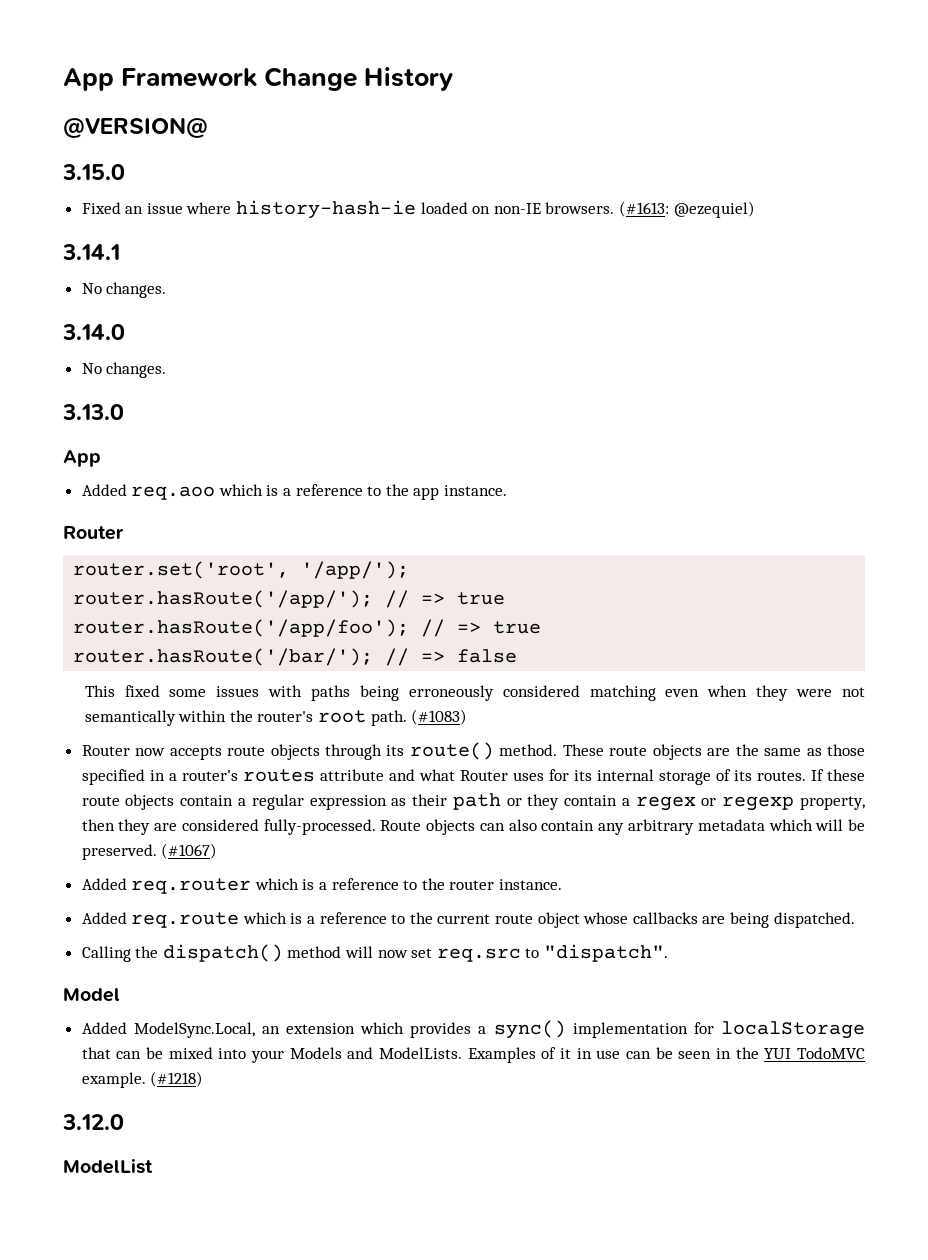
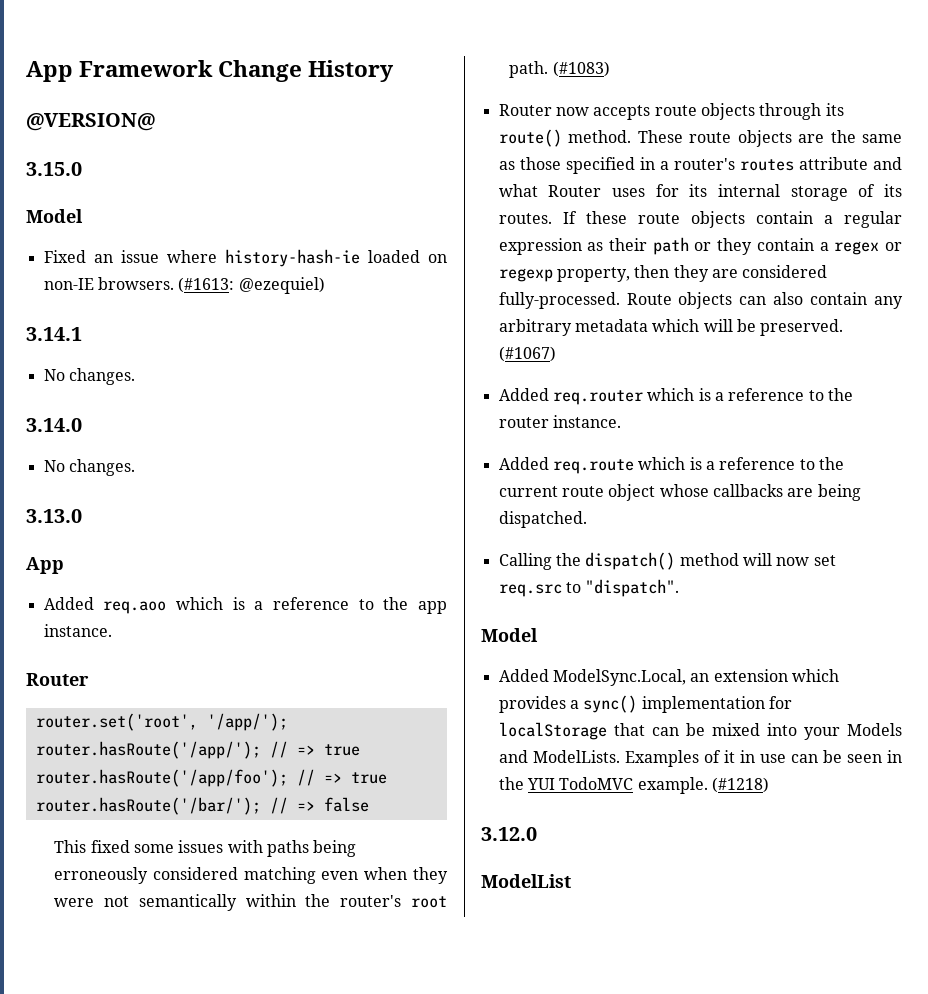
(125, 172) none -> [26,209,83,223] // Model

